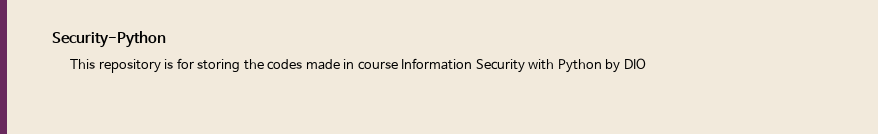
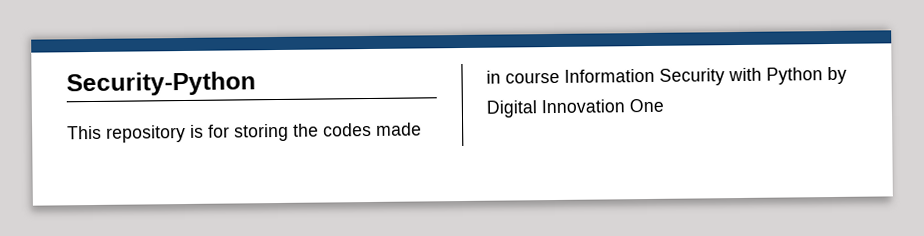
[623,58,646,69] DIO -> [486,98,664,118] Digital Innovation One

